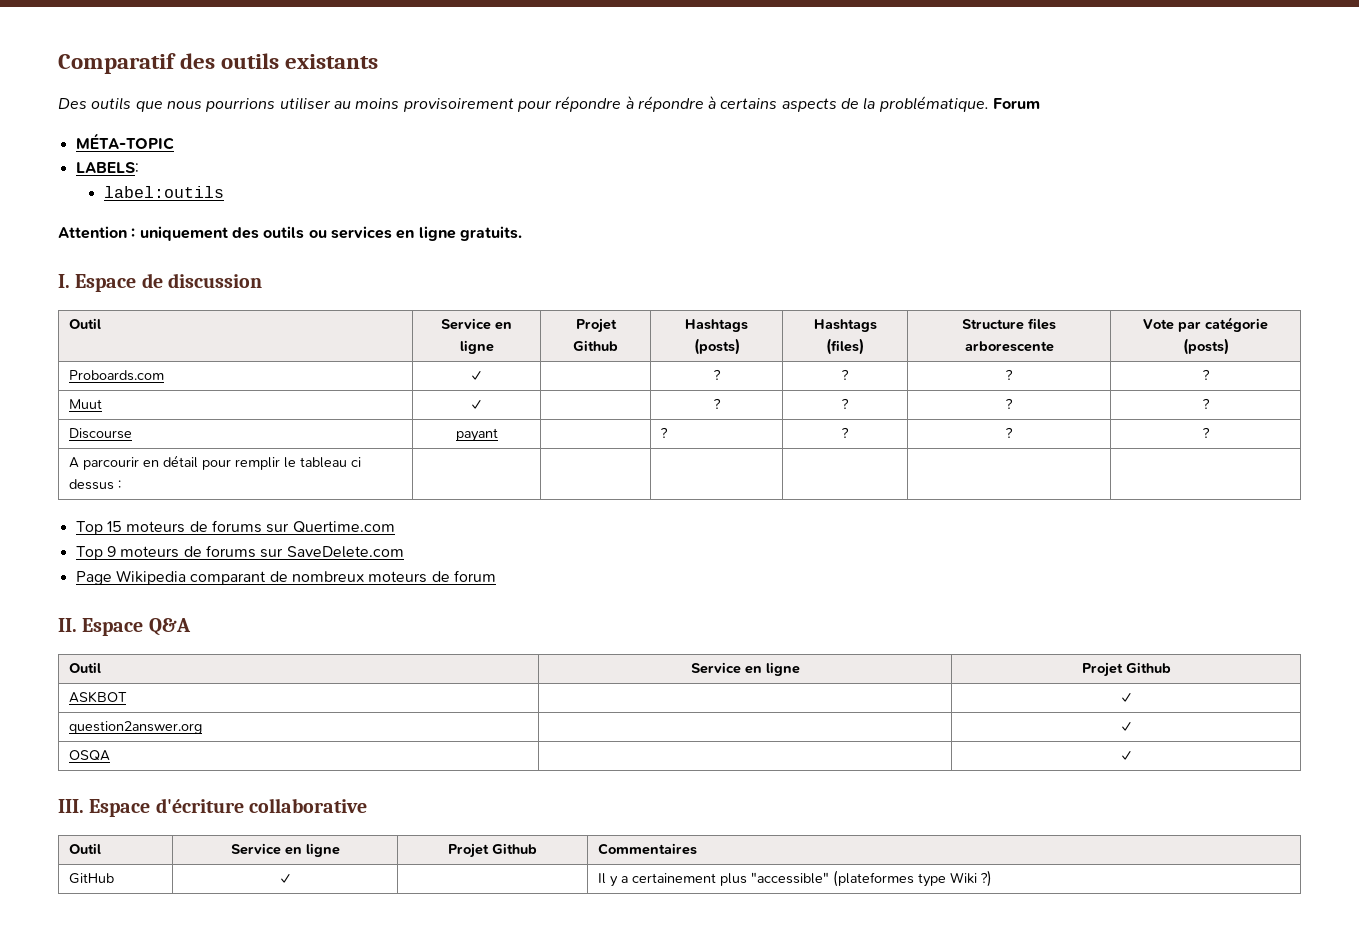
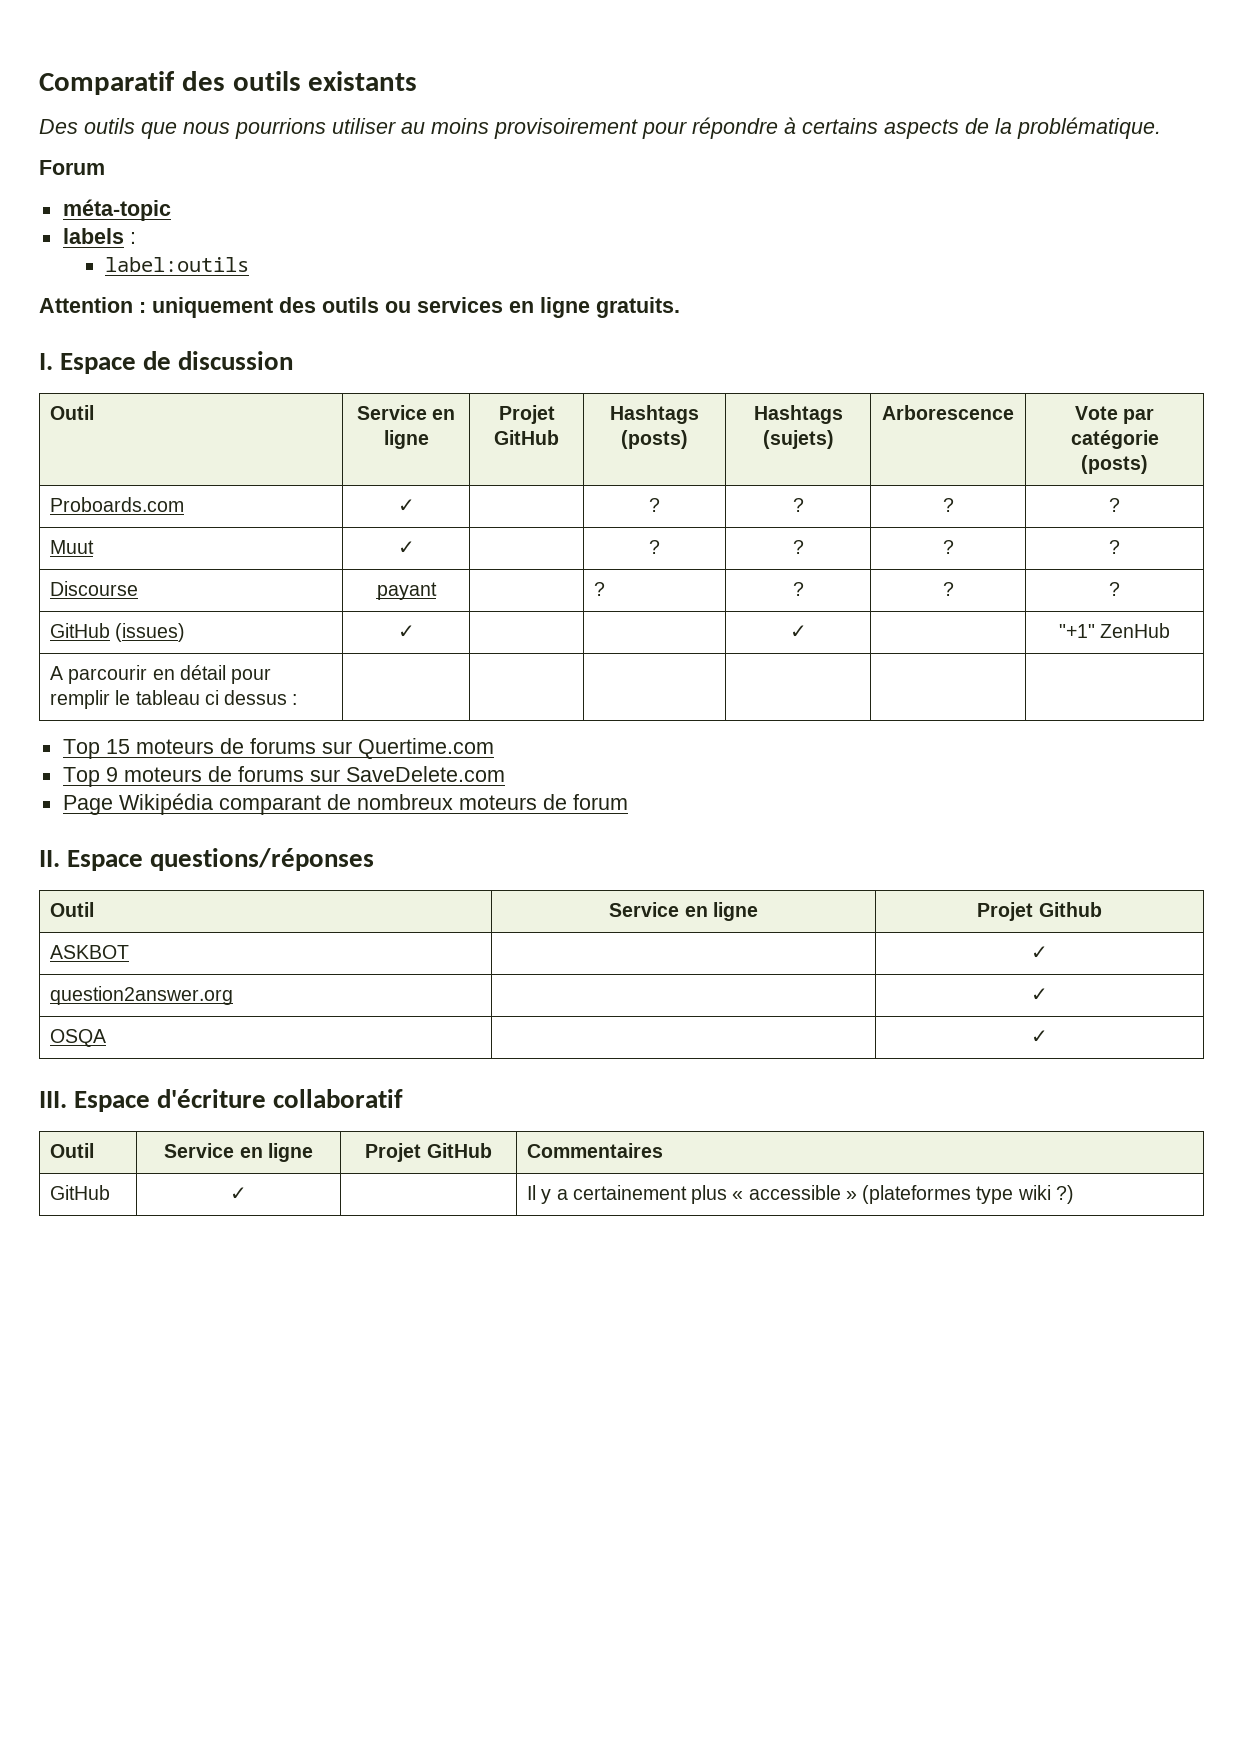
[637,96,717,112] répondre à -> (796, 125) none
(989, 104) none -> (1161, 128) //
[75,133,174,150] [75,162,139,173] MÉTA-TOPIC // LABELS: -> [62,199,171,221] [62,228,136,244] méta-topic // labels :
[573,340,618,351] Github -> [494,430,559,445] GitHub
[826,338,864,355] [962,318,1056,330] [964,341,1054,352] (files) | Structure files arborescente -> [762,430,834,449] [881,405,1014,420] (sujets) | Arborescence
(1210, 432) none -> [50,623,186,642] [397,625,415,638] [789,625,807,638] [1058,623,1171,638] // GitHub (issues) | ✓ | | | ✓ | | "+1" ZenHub
[115,570,186,585] Wikipedia -> [118,793,213,815] Wikipédia
[148,618,191,636] Q&A -> [150,848,375,871] questions/réponses
[249,798,368,813] [69,843,102,854] [230,843,340,857] [448,843,537,858] collaborative // Outil | Service en ligne | Projet Github -> [273,1089,404,1108] [50,1143,95,1158] [164,1143,313,1162] [365,1143,492,1162] collaboratif // Outil | Service en ligne | Projet GitHub
[751,872,830,884] "accessible" -> [732,1185,857,1200] « accessible »
[950,872,978,884] Wiki -> [1017,1185,1051,1200] wiki

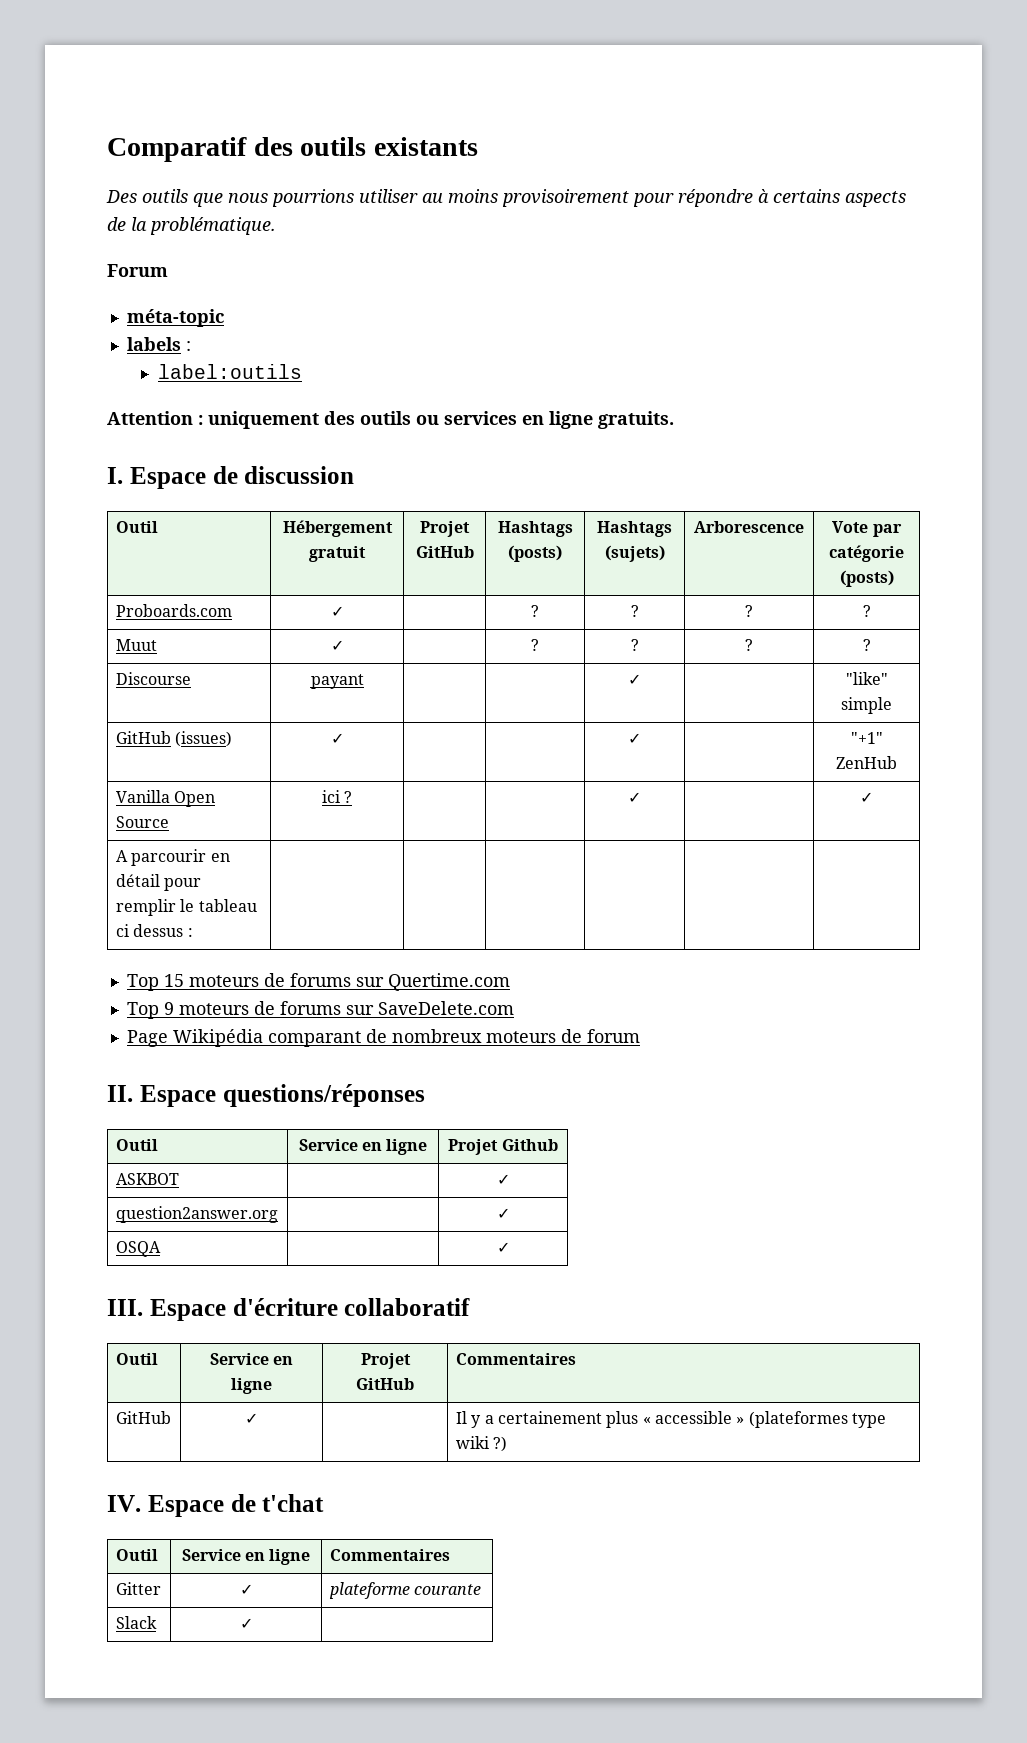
[356,405,456,420] [383,430,429,449] Service en ligne -> [282,520,393,537] [309,546,366,562] Hébergement gratuit
[594,582,606,596] [792,582,804,596] [942,582,954,596] [1109,582,1120,596] ? | ? | ? | ? -> [628,674,641,685] [845,672,888,685] [841,697,892,714] | ✓ | | "like" simple
(1171, 630) none -> [115,790,216,807] [115,816,169,828] [321,790,353,803] [628,792,641,803] [860,792,873,803] // Vanilla Open Source | ici ? | | | ✓ | | ✓
(1074, 1194) none -> [107,1494,325,1517] [115,1549,158,1561] [181,1549,311,1565] [329,1549,450,1561] [115,1582,161,1595] [239,1584,253,1595] [328,1582,482,1599] [115,1616,157,1629] [239,1618,253,1629] // IV. Espace de t'chat // Outil | Service en ligne | Commentaires // Gitter | ✓ | plateforme courante // Slack | ✓ |

